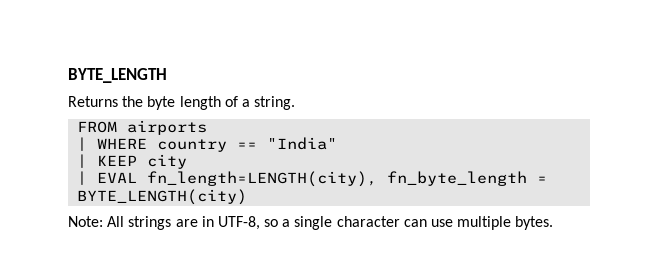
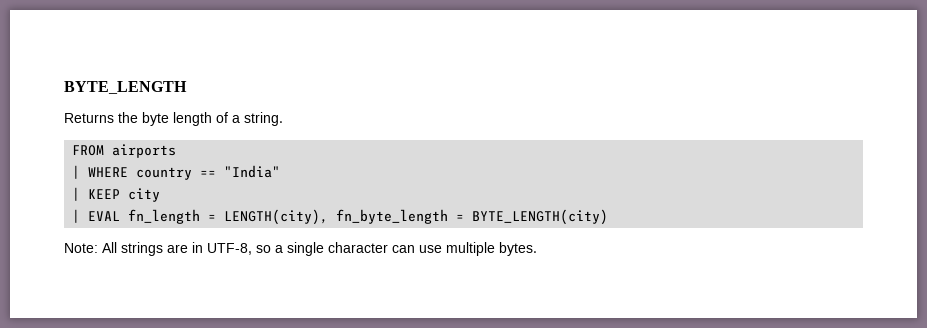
[147,171,378,187] fn_length=LENGTH(city), -> [128,209,329,225] fn_length = LENGTH(city),

